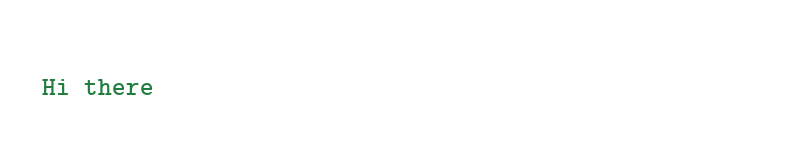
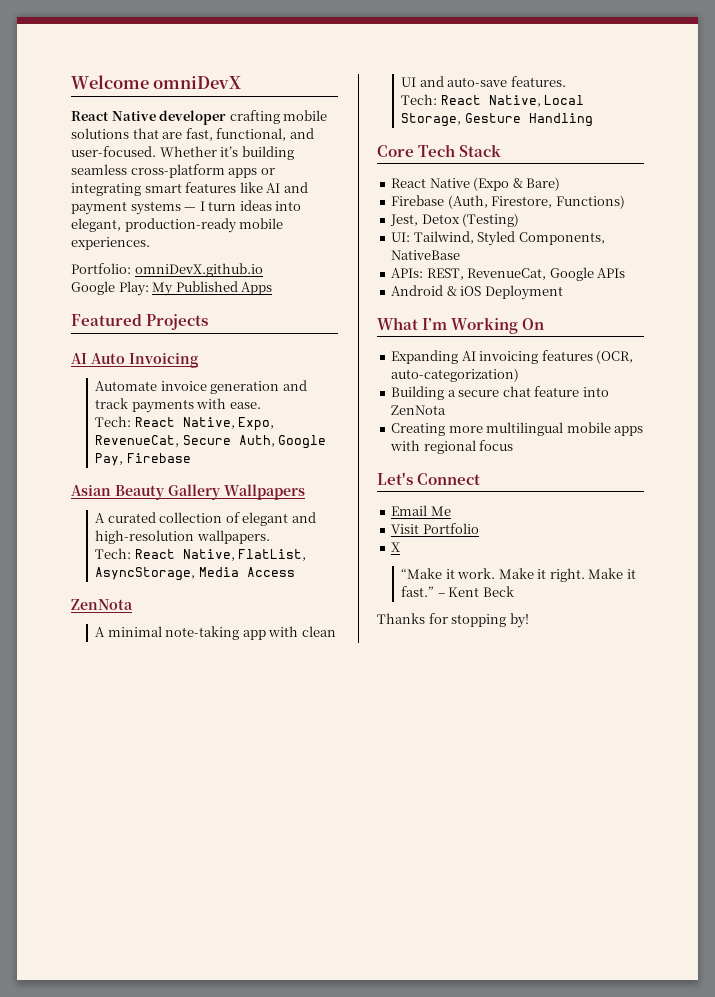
[42,79,154,95] Hi there -> [71,75,242,89] [71,110,328,125] [71,128,314,141] [71,146,294,160] [71,164,275,178] [71,182,308,196] [71,200,302,215] [71,218,284,233] [71,237,150,250] [71,263,263,277] [71,281,273,296] [71,314,209,330] [71,352,199,368] [94,380,307,394] [94,398,261,413] [94,416,275,431] [94,435,327,449] [94,453,191,466] [71,484,305,500] [94,512,316,526] [94,530,270,544] [94,548,307,561] [94,567,295,581] [71,599,133,610] [94,626,336,640] [400,76,566,87] [400,94,585,107] [400,113,593,127] [377,144,502,157] [391,177,561,191] [391,195,625,209] [390,213,520,227] [391,231,605,246] [391,250,461,260] [391,267,626,281] [391,285,563,300] [377,317,545,334] [391,350,634,364] [391,368,520,382] [391,386,609,400] [391,405,447,415] [391,422,644,436] [390,440,514,454] [377,472,481,485] [391,505,451,516] [391,523,479,534] [391,542,401,552] [400,568,636,582] [400,586,514,597] [377,613,529,628] Welcome omniDevX // React Native developer crafting mobile solutions that are fast, functional, and user-focused. Whether it’s building seamless cross-platform apps or integrating smart features like AI and payment systems — I turn ideas into elegant, production-ready mobile experiences. // Portfolio: omniDevX.github.io // Google Play: My Published Apps // Featured Projects // AI Auto Invoicing // Automate invoice generation and track payments with ease. // Tech: React Native, Expo, RevenueCat, Secure Auth, Google Pay, Firebase // Asian Beauty Gallery Wallpapers // A curated collection of elegant and high-resolution wallpapers. // Tech: React Native, FlatList, AsyncStorage, Media Access // ZenNota // A minimal note-taking app with clean UI and auto-save features. // Tech: React Native, Local Storage, Gesture Handling // Core Tech Stack // React Native (Expo & Bare) // Firebase (Auth, Firestore, Functions) // Jest, Detox (Testing) // UI: Tailwind, Styled Components, NativeBase // APIs: REST, RevenueCat, Google APIs // Android & iOS Deployment // What I’m Working On // Expanding AI invoicing features (OCR, auto-categorization) // Building a secure chat feature into ZenNota // Creating more multilingual mobile apps with regional focus // Let's Connect // Email Me // Visit Portfolio // X // “Make it work. Make it right. Make it fast.” – Kent Beck // Thanks for stopping by!

